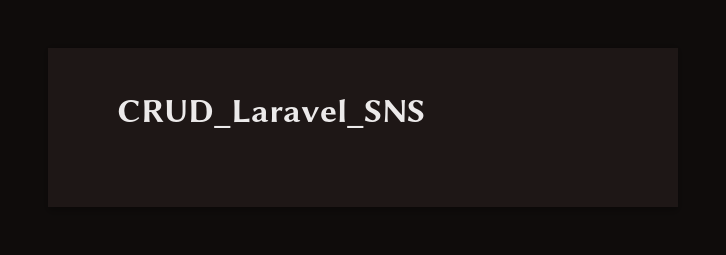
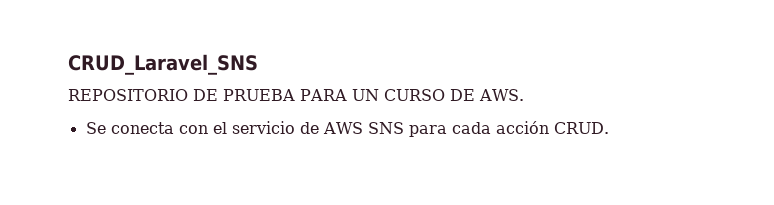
(425, 113) none -> [68,89,524,101] [85,121,609,137] // REPOSITORIO DE PRUEBA PARA UN CURSO DE AWS. // Se conecta con el servicio de AWS SNS para cada acción CRUD.

